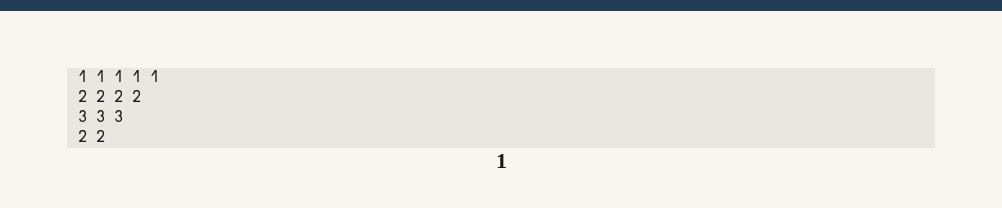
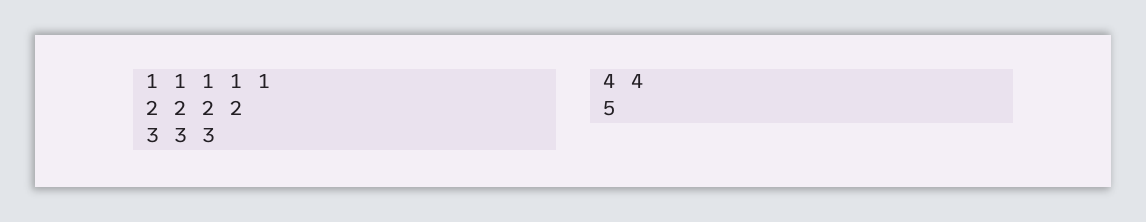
[77,130,105,142] [495,154,507,168] 2 2 // 1 -> [601,74,644,88] [601,101,616,116] 4 4 // 5

